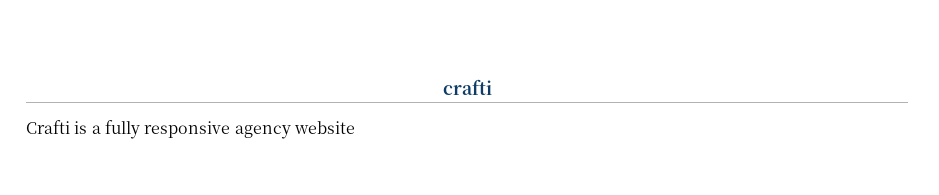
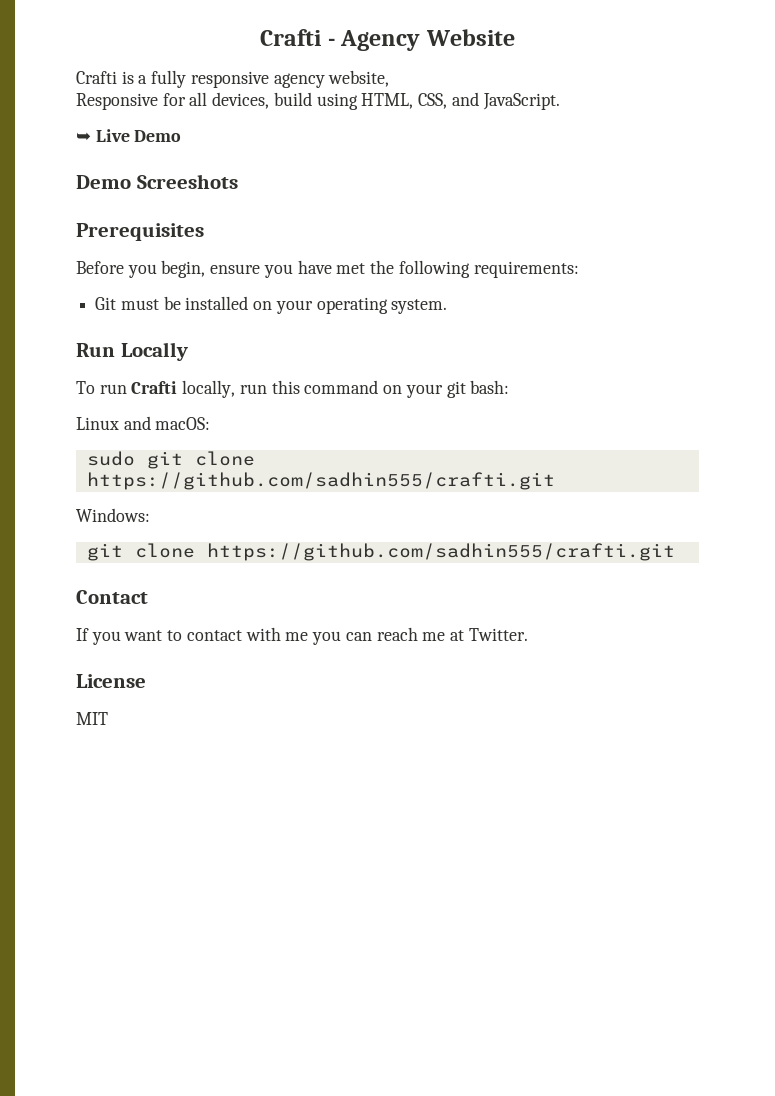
[442,79,492,95] crafti -> [260,29,515,51] Crafti - Agency Website
[293,121,355,134] website -> [328,70,390,87] [76,92,560,110] [76,129,182,142] [76,174,238,189] [76,223,204,241] [76,260,579,278] [95,296,448,314] [76,342,188,361] [76,380,510,398] [76,416,211,430] [86,451,255,469] [86,472,555,490] [76,508,150,522] [86,543,675,561] [76,590,148,604] [76,627,528,645] [76,674,146,688] [76,712,108,725] website, // Responsive for all devices, build using HTML, CSS, and JavaScript. // ➥ Live Demo // Demo Screeshots // Prerequisites // Before you begin, ensure you have met the following requirements: // Git must be installed on your operating system. // Run Locally // To run Crafti locally, run this command on your git bash: // Linux and macOS: // sudo git clone https://github.com/sadhin555/crafti.git // Windows: // git clone https://github.com/sadhin555/crafti.git // Contact // If you want to contact with me you can reach me at Twitter. // License // MIT

